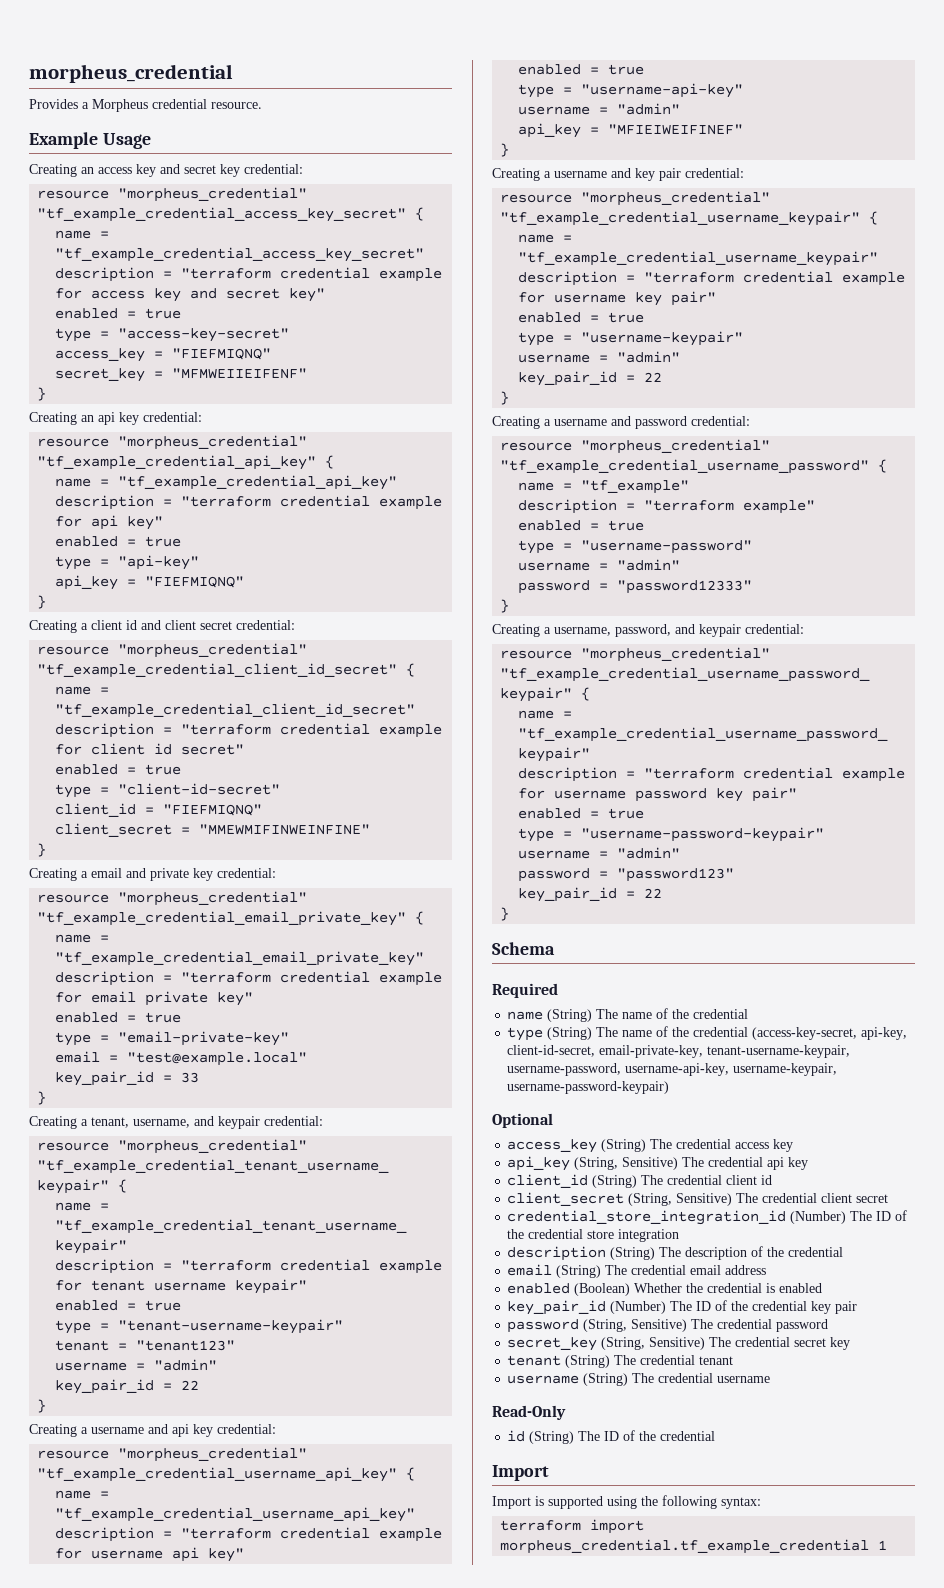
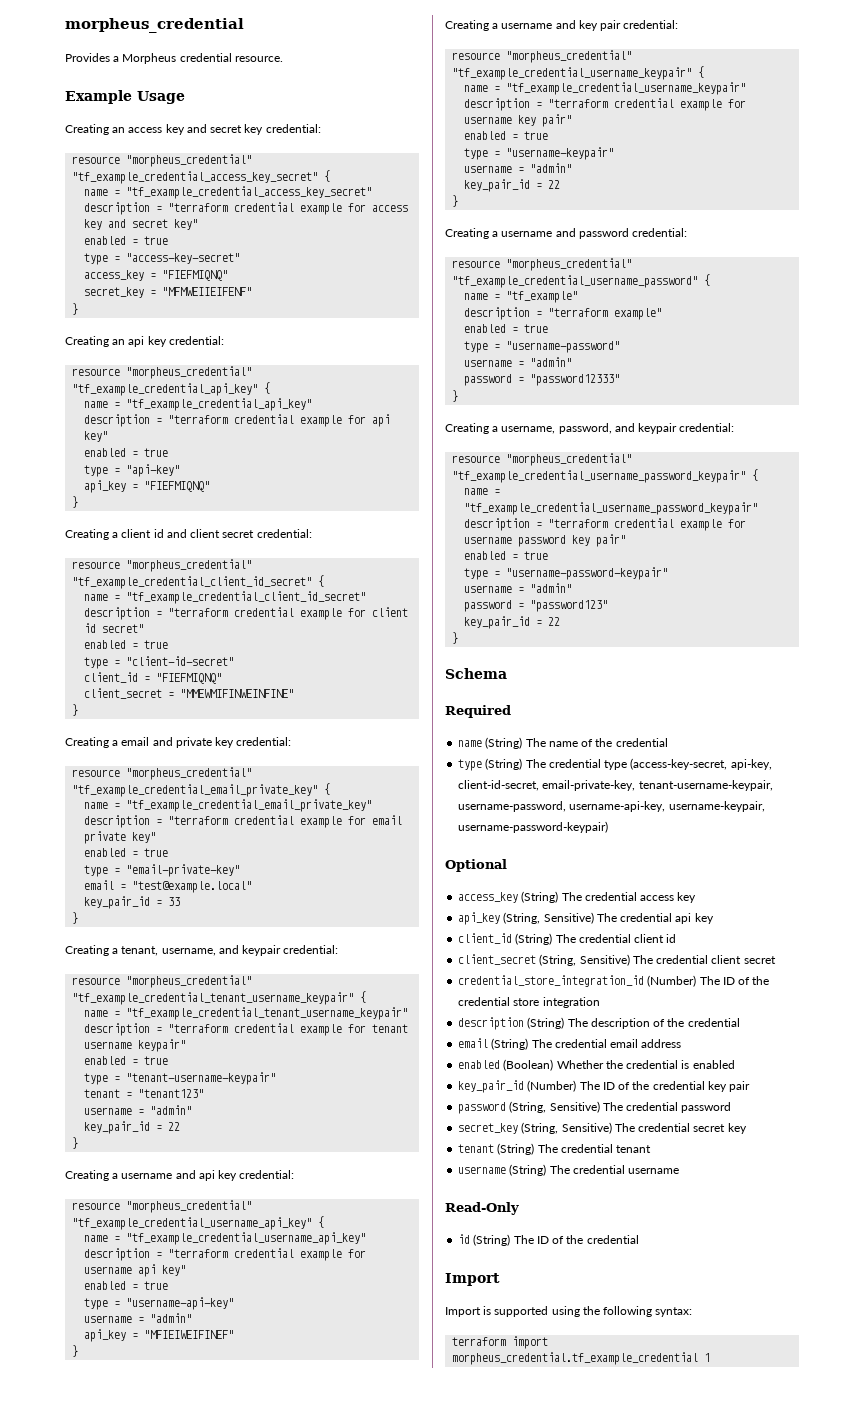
[622,1026,749,1037] name of the credential -> [548,759,628,770] credential type

